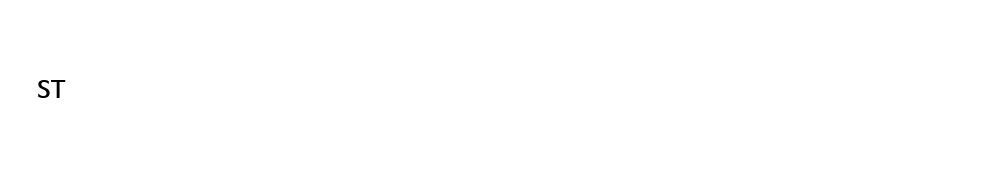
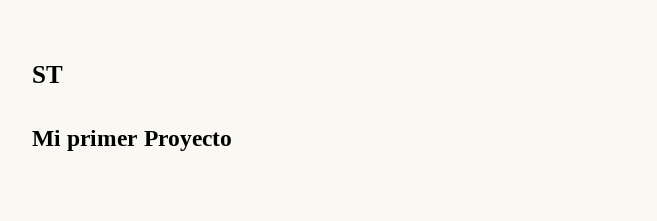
(66, 89) none -> [32,130,232,151] // Mi primer Proyecto

